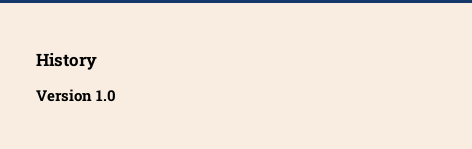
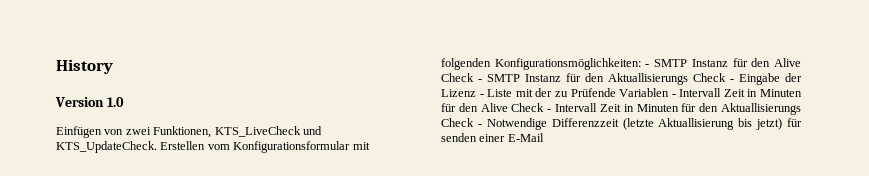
(117, 96) none -> [56,126,322,138] [56,141,370,153] [441,58,801,70] [441,73,802,85] [441,88,802,97] [441,103,801,115] [441,118,802,130] [441,133,544,142] // Einfügen von zwei Funktionen, KTS_LiveCheck und KTS_UpdateCheck. Erstellen vom Konfigurationsformular mit folgenden Konfigurationsmöglichkeiten: - SMTP Instanz für den Alive Check - SMTP Instanz für den Aktuallisierungs Check - Eingabe der Lizenz - Liste mit der zu Prüfende Variablen - Intervall Zeit in Minuten für den Alive Check - Intervall Zeit in Minuten für den Aktuallisierungs Check - Notwendige Differenzzeit (letzte Aktuallisierung bis jetzt) für senden einer E-Mail

